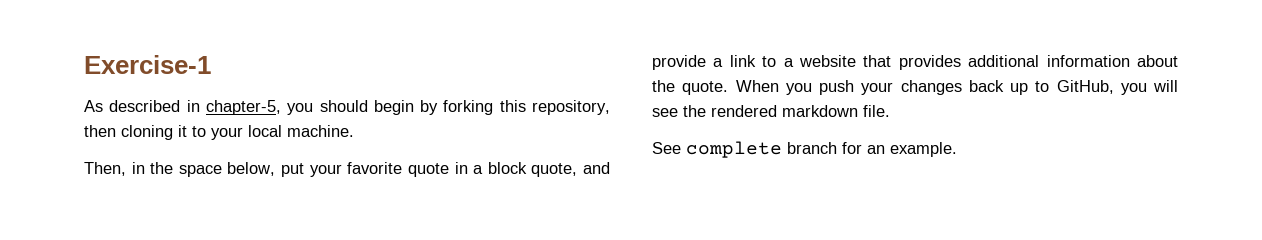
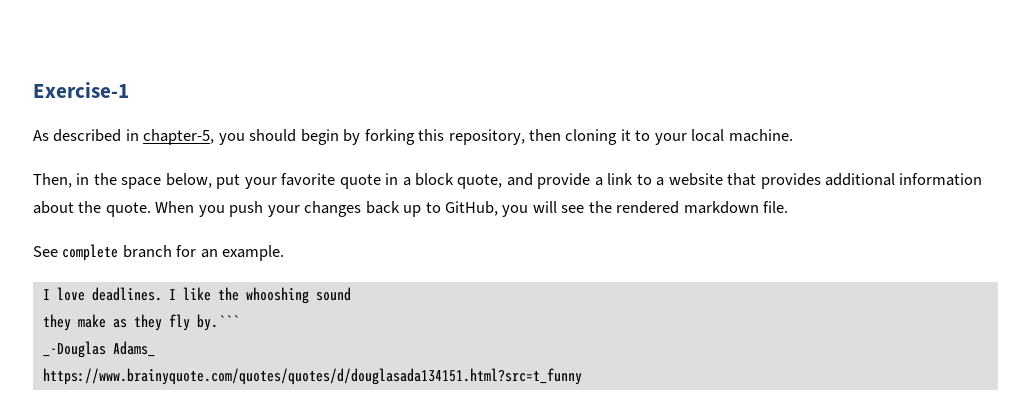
(957, 149) none -> [42,287,351,304] [42,314,239,331] [42,341,155,358] [42,368,582,385] // I love deadlines. I like the whooshing sound // they make as they fly by.``` // _-Douglas Adams_ // https://www.brainyquote.com/quotes/quotes/d/douglasada134151.html?src=t_funny

